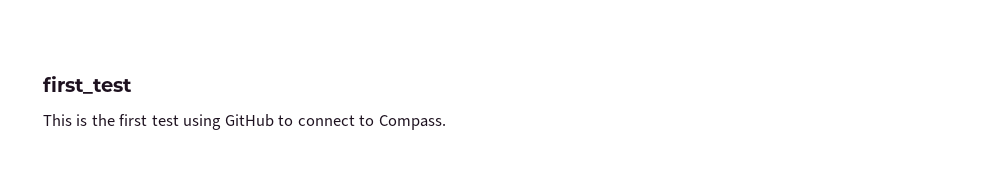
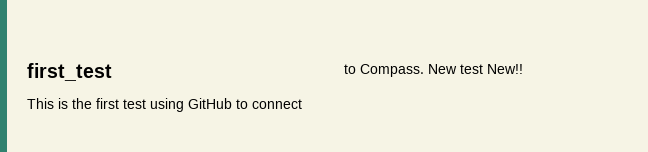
(446, 122) none -> [428,64,523,74] New test New!!

